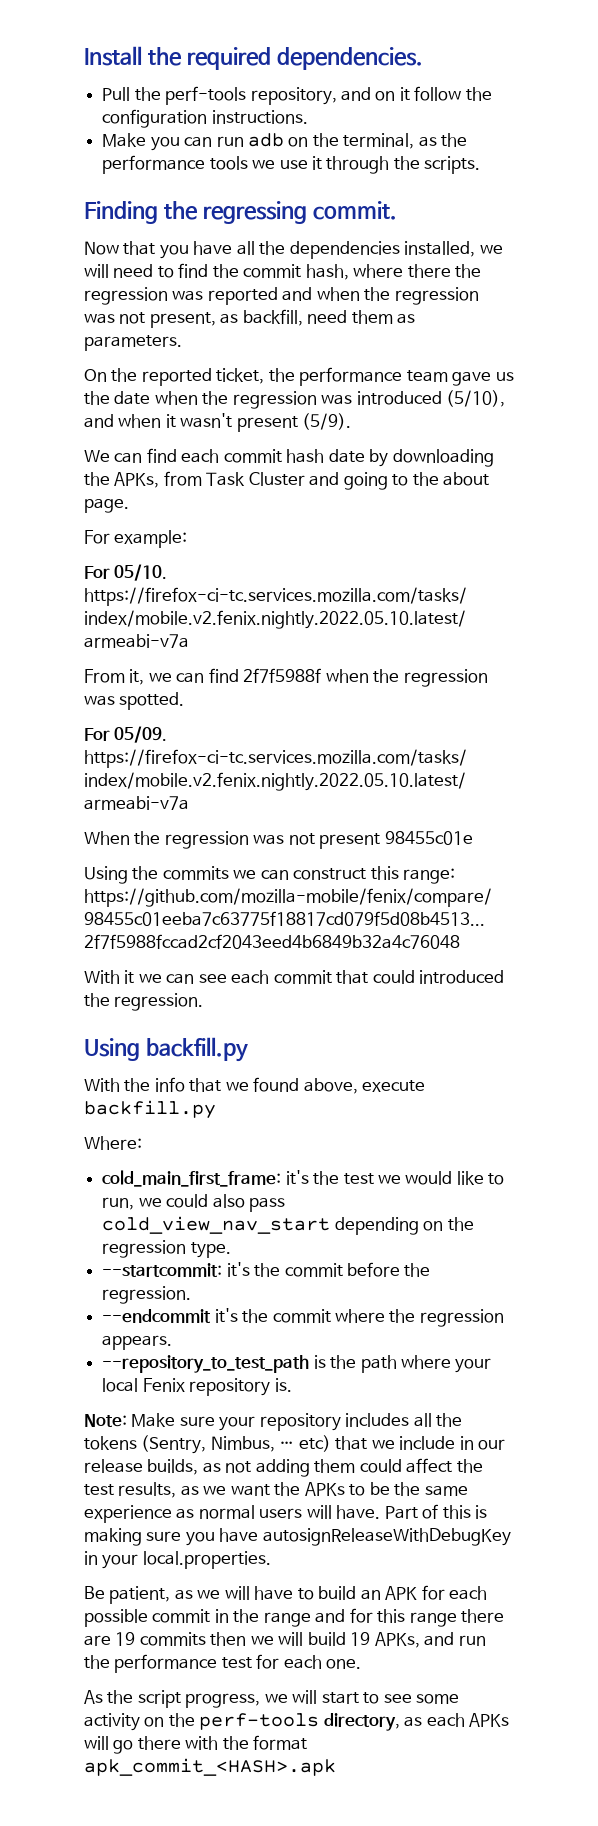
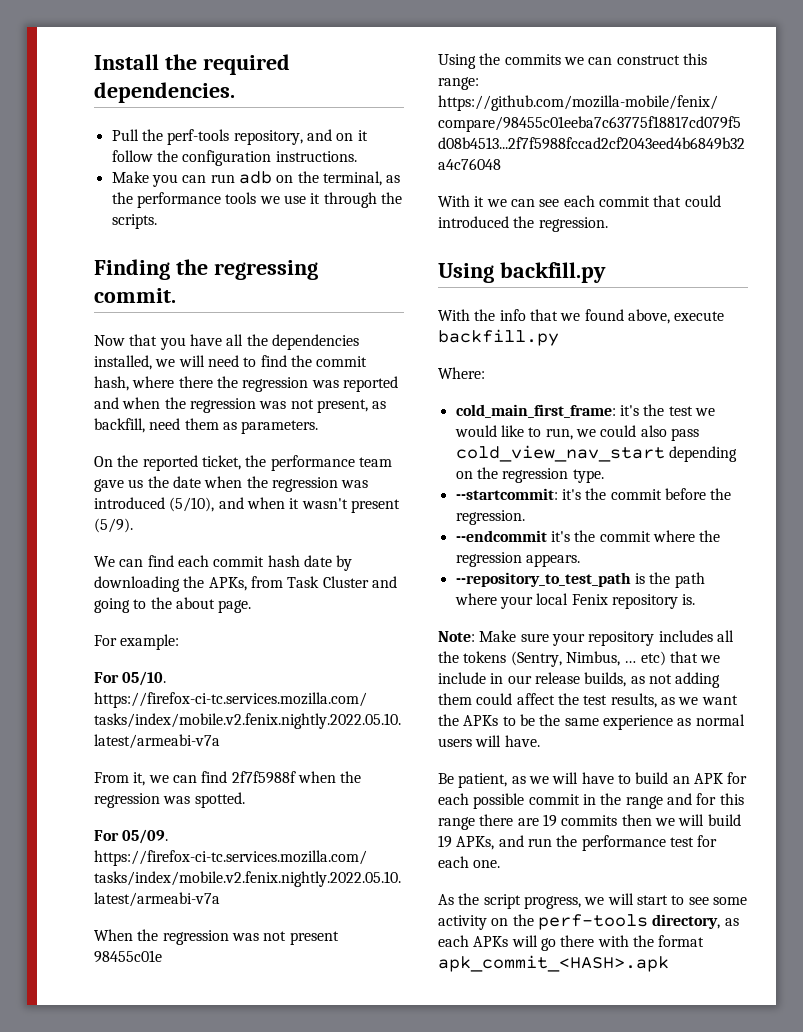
[384,1504,488,1519] [84,1528,511,1546] [84,1551,271,1569] Part of this is making sure you have autosignReleaseWithDebugKey in your local.properties. -> (540, 741) none

